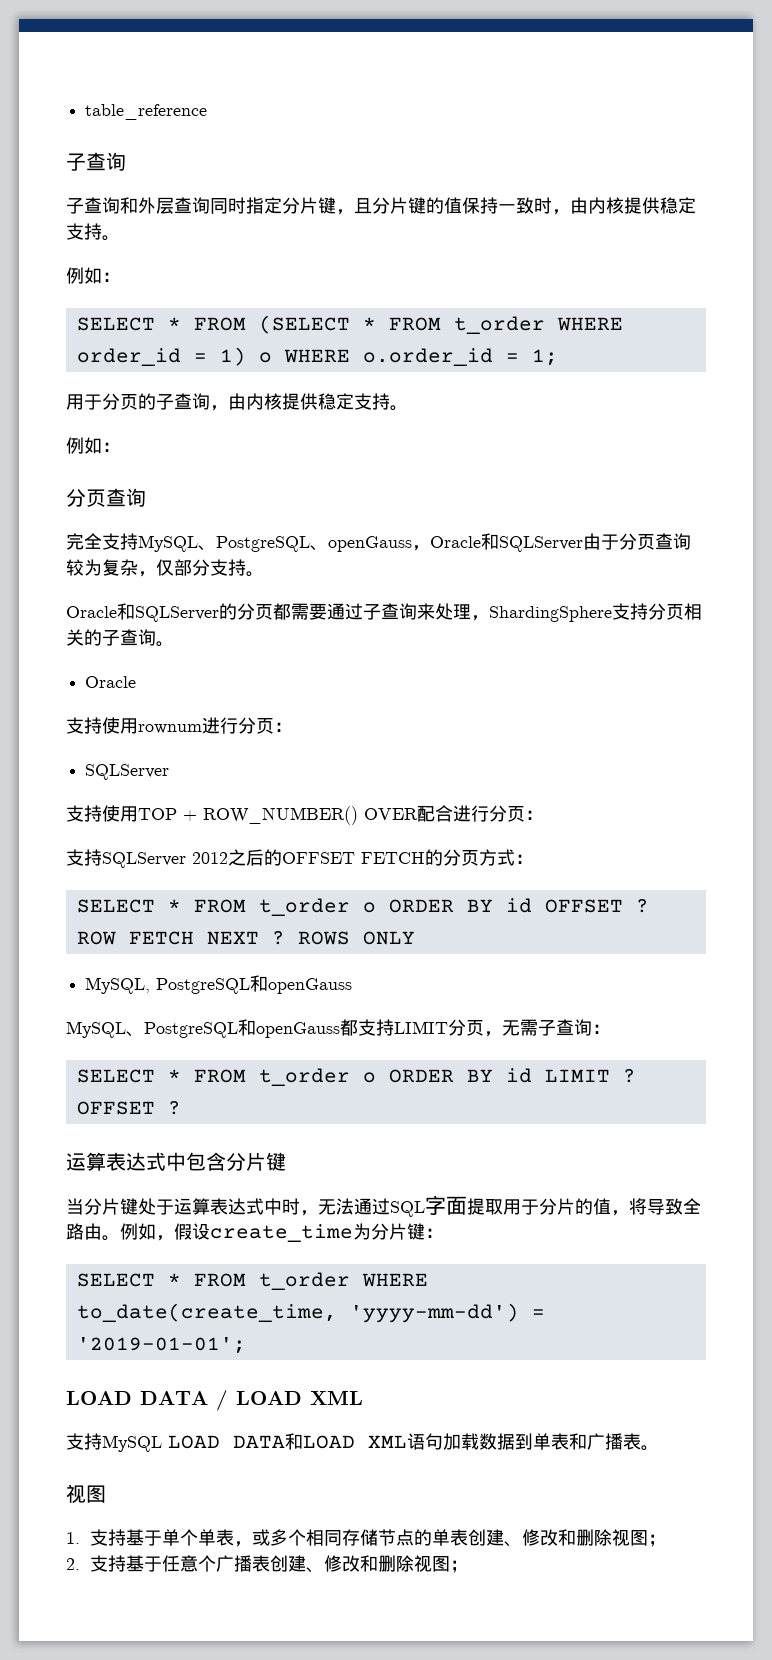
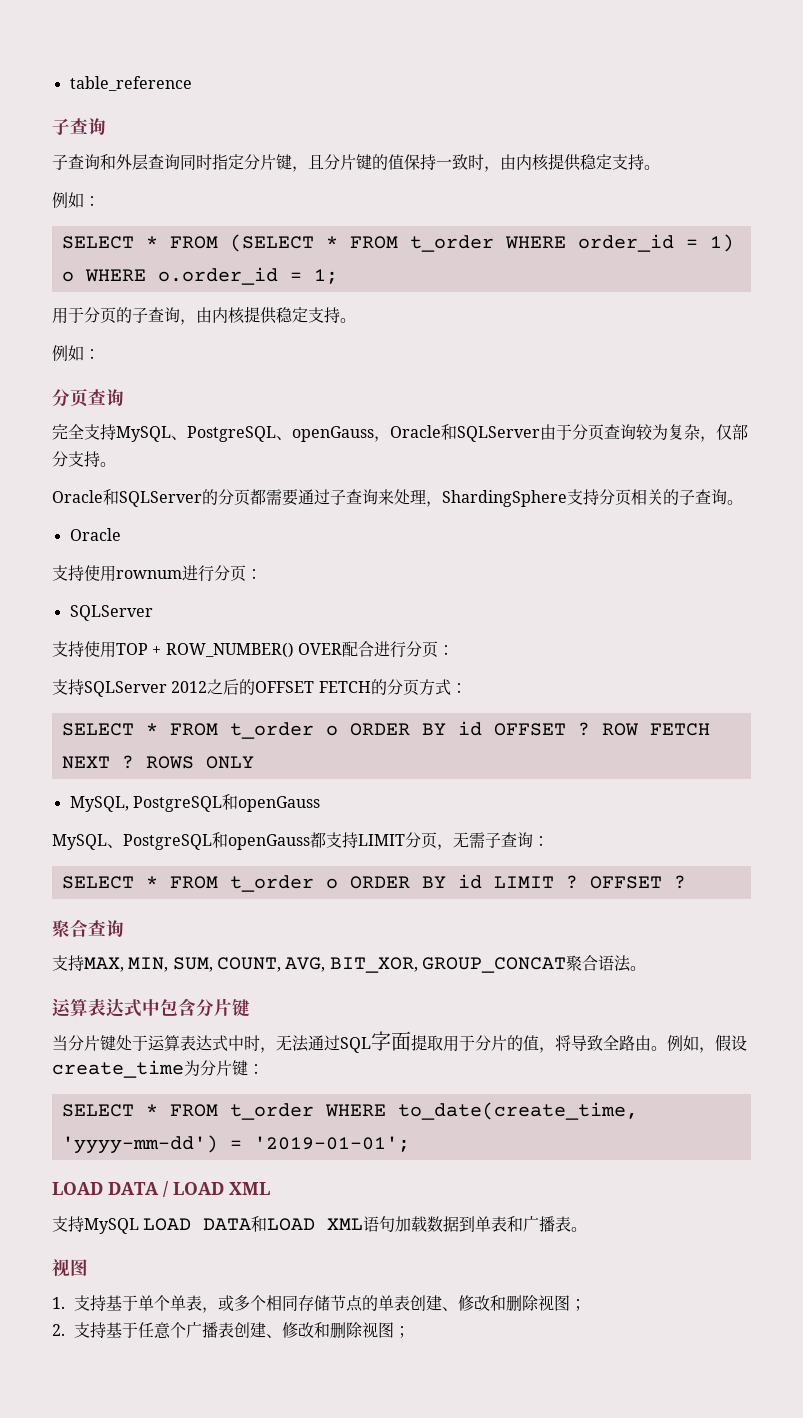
(181, 1108) none -> [52,919,124,937] [52,955,646,973] // 聚合查询 // 支持MAX, MIN, SUM, COUNT, AVG, BIT_XOR, GROUP_CONCAT聚合语法。

